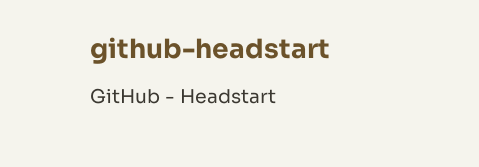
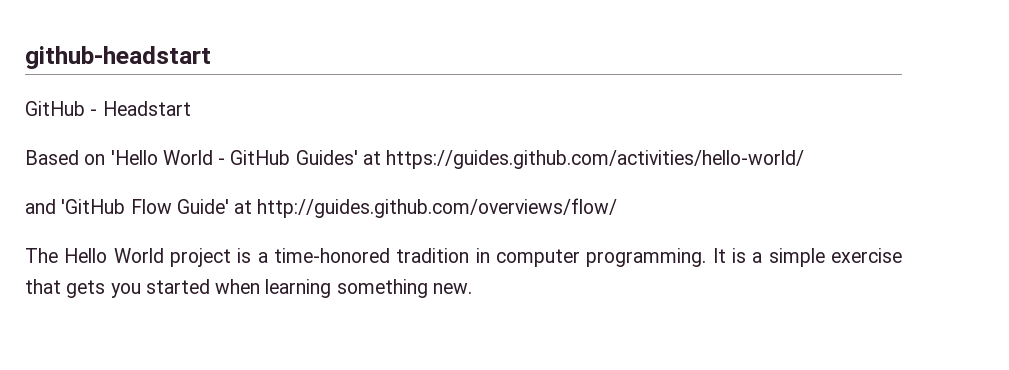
(277, 96) none -> [25,150,805,169] [25,198,618,218] [25,248,903,267] [25,279,472,298] // Based on 'Hello World - GitHub Guides' at https://guides.github.com/activities/hello-world/ // and 'GitHub Flow Guide' at http://guides.github.com/overviews/flow/ // The Hello World project is a time-honored tradition in computer programming. It is a simple exercise that gets you started when learning something new.

